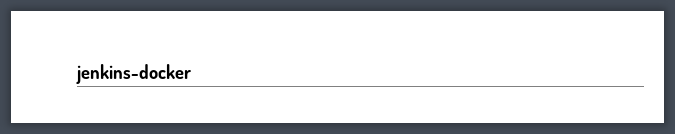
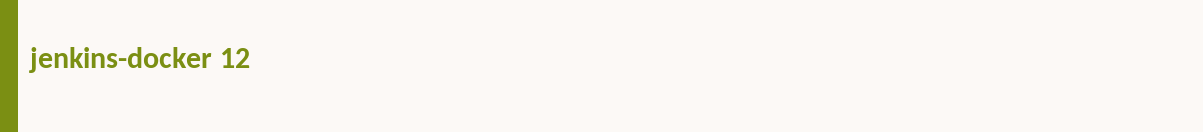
(191, 74) none -> [220,48,251,68] 12

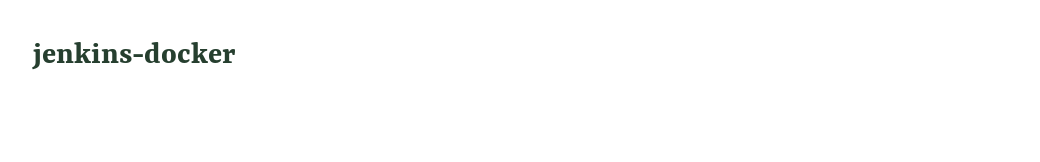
[220,48,251,68] 12 -> (236, 56) none

